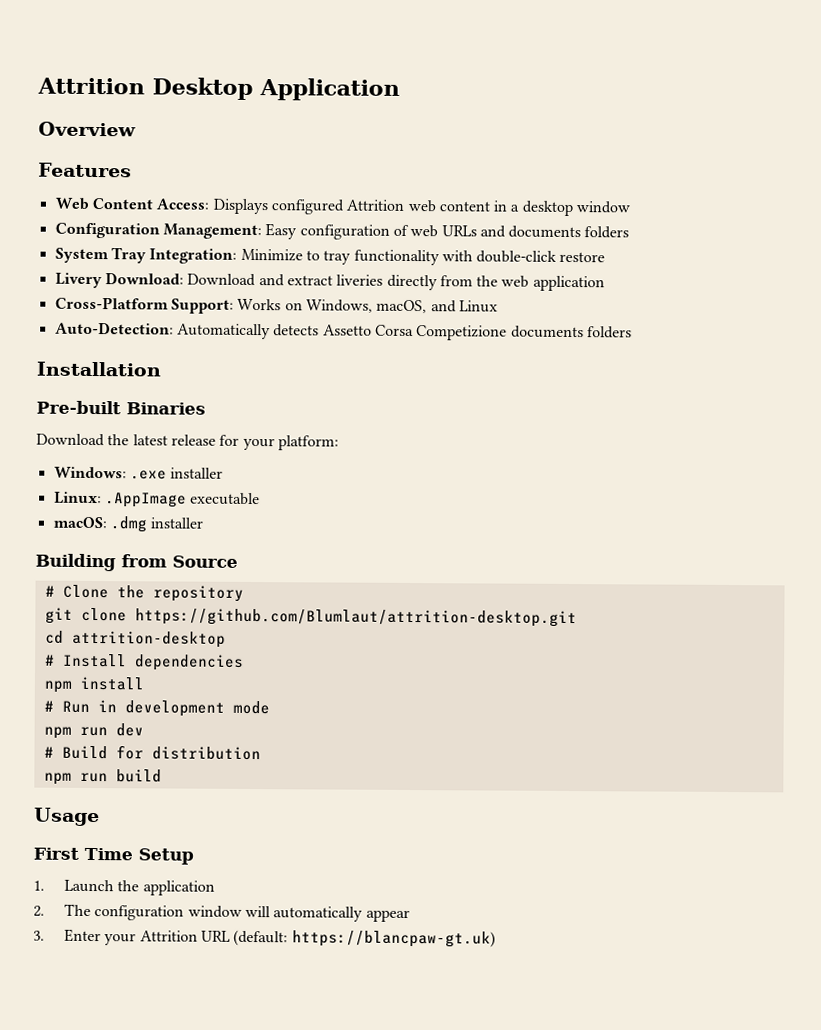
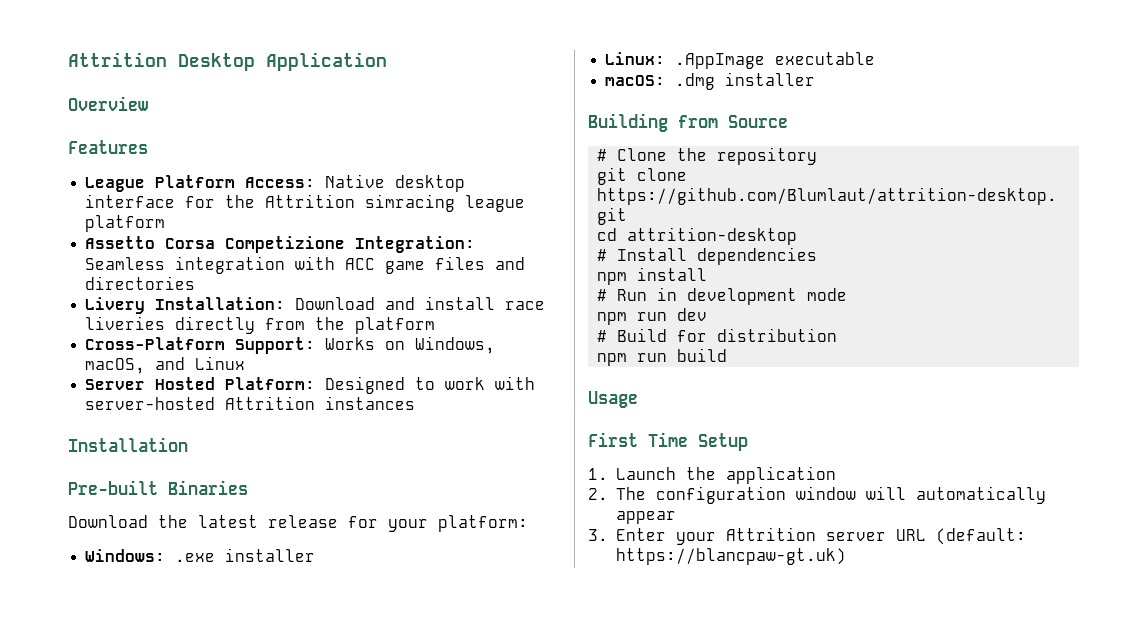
[54,197,631,217] [54,222,630,240] [54,247,606,266] Web Content Access: Displays configured Attrition web content in a desktop window // Configuration Management: Easy configuration of web URLs and documents folders // System Tray Integration: Minimize to tray functionality with double-click restore -> [85,174,466,192] [85,194,526,212] [85,215,166,232] [85,236,476,253] [85,256,526,274] [85,276,196,290] League Platform Access: Native desktop interface for the Attrition simracing league platform // Assetto Corsa Competizione Integration: Seamless integration with ACC game files and directories
[104,272,184,285] Download: -> [155,297,286,310] Installation:
[286,275,333,286] extract -> [425,296,546,310] install race
[501,275,605,292] web application -> [355,317,436,334] platform
[54,321,632,341] Auto-Detection: Automatically detects Assetto Corsa Competizione documents folders -> [85,376,536,394] [85,396,416,410] Server Hosted Platform: Designed to work with server-hosted Attrition instances
(198, 936) none -> [825,532,886,541] server

